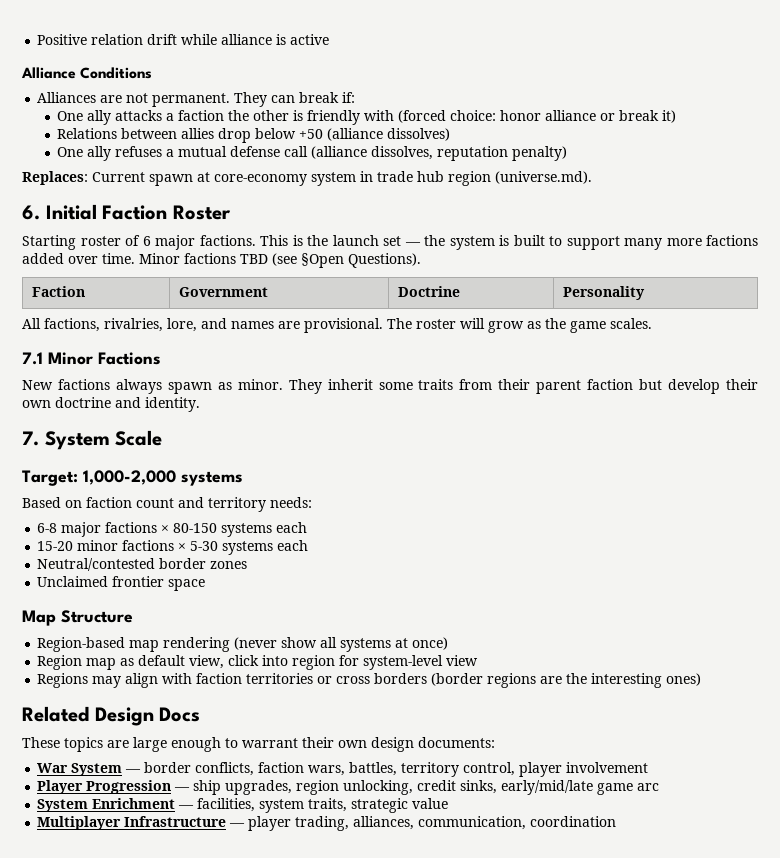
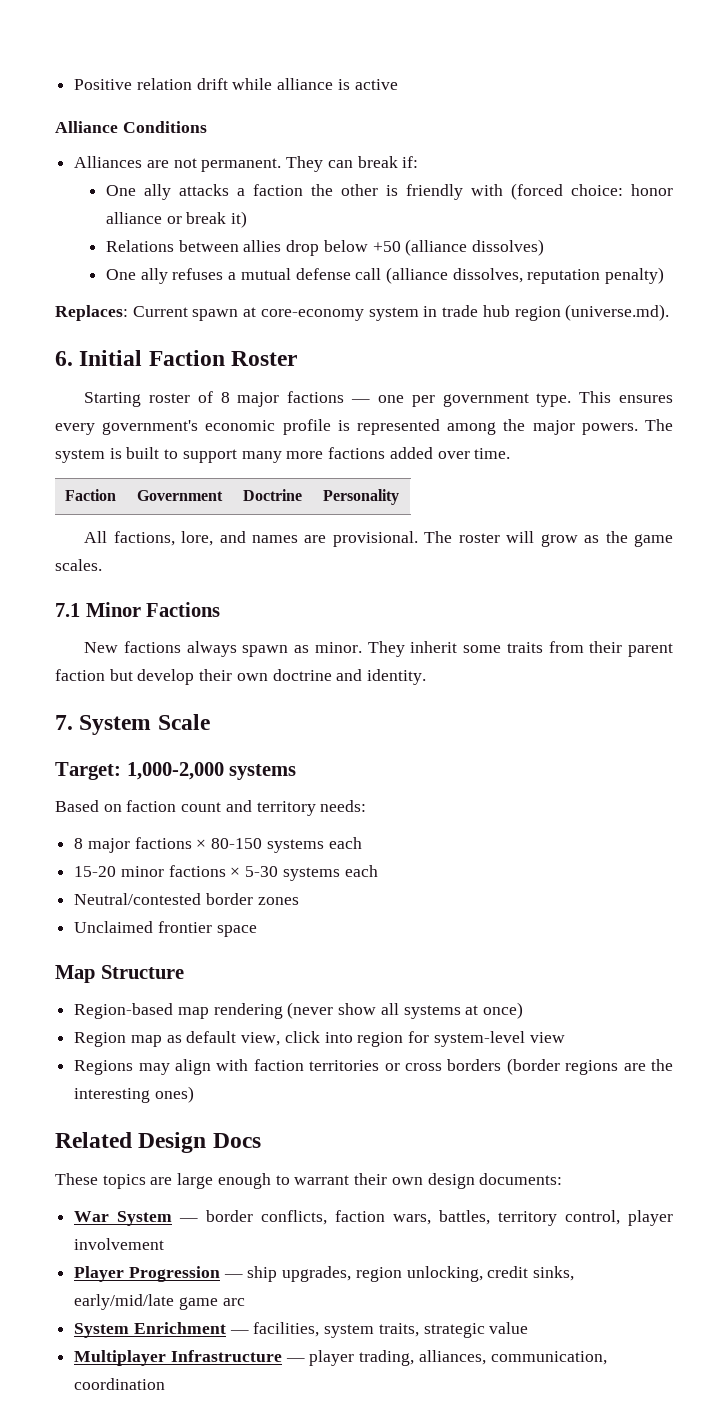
[142,235,445,250] 6 major factions. This is the launch set — the -> [220,391,673,407] [55,419,673,435] 8 major factions — one per government type. This ensures every government's economic profile is represented among the major powers. The
[139,253,421,268] Minor factions TBD (see §Open Questions). -> (511, 453) none
[104,318,163,332] rivalries, -> (175, 538) none
[37,523,58,533] 6-8 -> [74,838,84,849] 8

